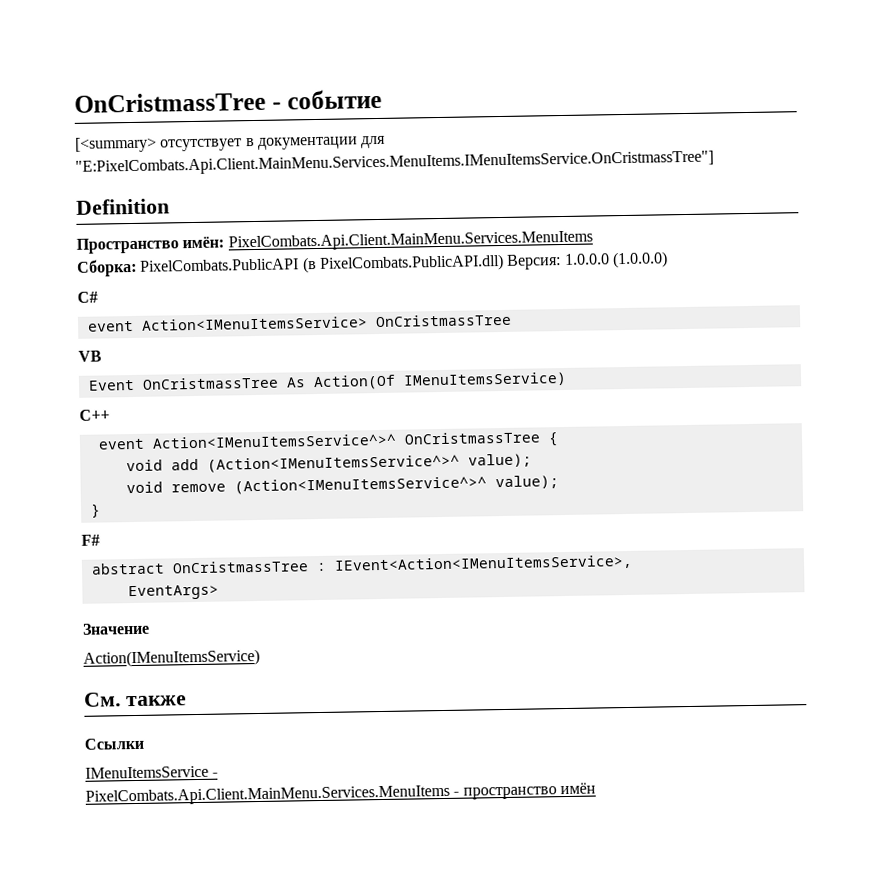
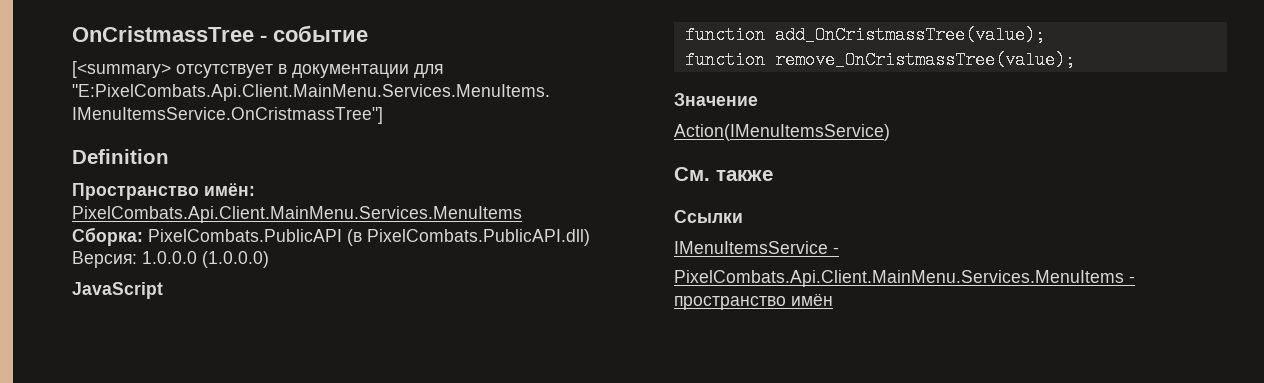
[77,291,98,303] [87,313,512,332] [78,350,102,362] [87,371,567,391] [79,409,110,421] [97,431,559,450] [125,453,532,473] [125,475,559,495] [89,503,101,518] [81,534,100,546] [90,554,633,575] [127,584,219,601] C# // event Action<IMenuItemsService> OnCristmassTree // VB // Event OnCristmassTree As Action(Of IMenuItemsService) // C++ // event Action<IMenuItemsService^>^ OnCristmassTree { // void add (Action<IMenuItemsService^>^ value); // void remove (Action<IMenuItemsService^>^ value); // } // F# // abstract OnCristmassTree : IEvent<Action<IMenuItemsService>, // EventArgs> -> [72,282,163,299] [684,26,1045,44] [684,51,1075,69] JavaScript // function add_OnCristmassTree(value); // function remove_OnCristmassTree(value);

